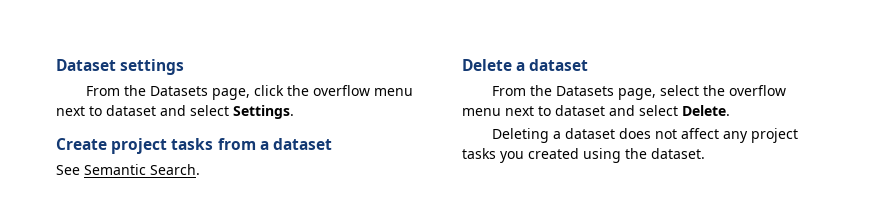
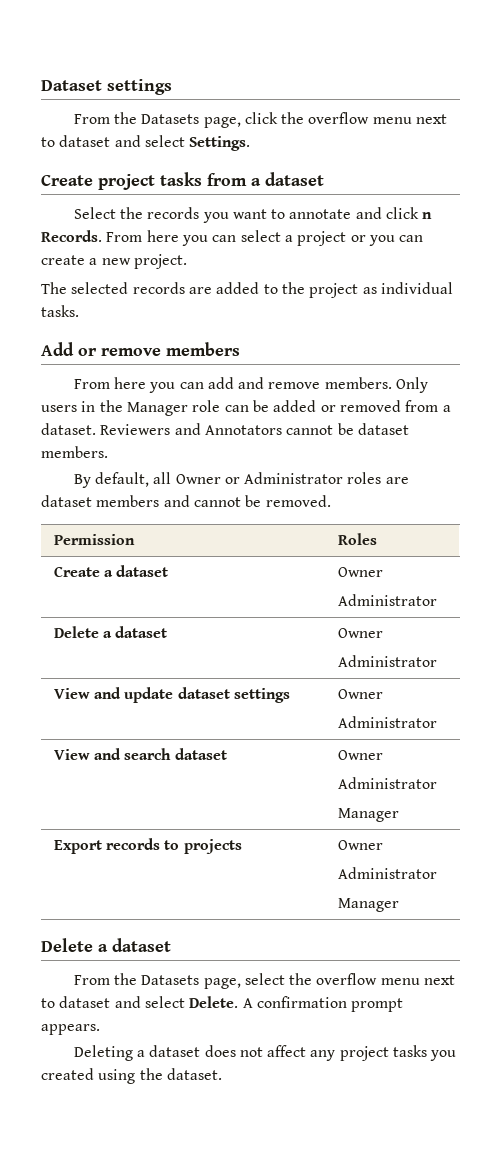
[56,164,200,175] See Semantic Search. -> [73,207,433,223] [41,230,424,246] [41,254,187,269] [41,282,453,298] [41,305,79,317] [41,342,240,356] [73,377,429,393] [41,400,451,416] [41,423,409,435] [41,446,108,458] [73,472,409,488] [41,495,331,507] [53,534,135,545] [337,533,377,545] [53,565,169,577] [337,567,383,577] [337,594,437,606] [53,626,168,638] [337,628,383,638] [337,655,437,667] [53,687,290,703] [337,689,383,699] [337,716,437,728] [53,748,227,760] [337,750,383,760] [337,777,437,789] [337,808,399,822] [53,838,242,854] [337,840,383,850] [337,867,437,879] [337,898,399,912] Select the records you want to annotate and click n Records. From here you can select a project or you can create a new project. // The selected records are added to the project as individual tasks. // Add or remove members // From here you can add and remove members. Only users in the Manager role can be added or removed from a dataset. Reviewers and Annotators cannot be dataset members. // By default, all Owner or Administrator roles are dataset members and cannot be removed. // Permission | Roles // Create a dataset | Owner // Administrator // Delete a dataset | Owner // Administrator // View and update dataset settings | Owner // Administrator // View and search dataset | Owner // Administrator // Manager // Export records to projects | Owner // Administrator // Manager
(730, 110) none -> [242,996,404,1012] [41,1024,100,1035] A confirmation prompt appears.

